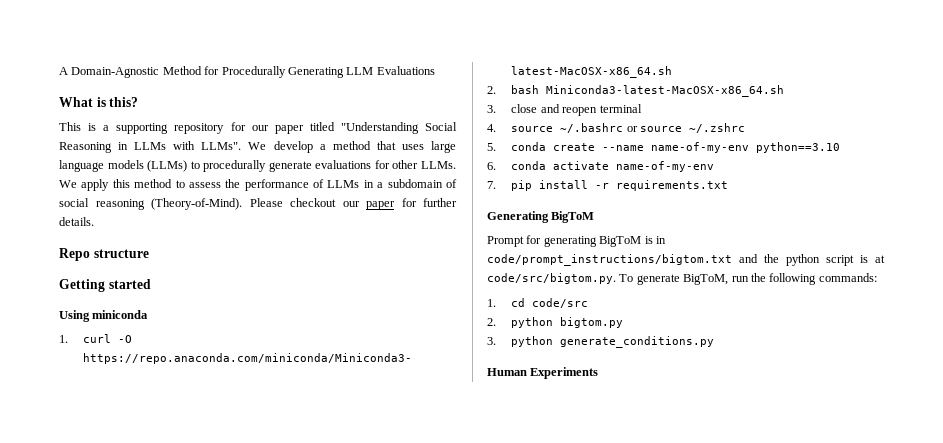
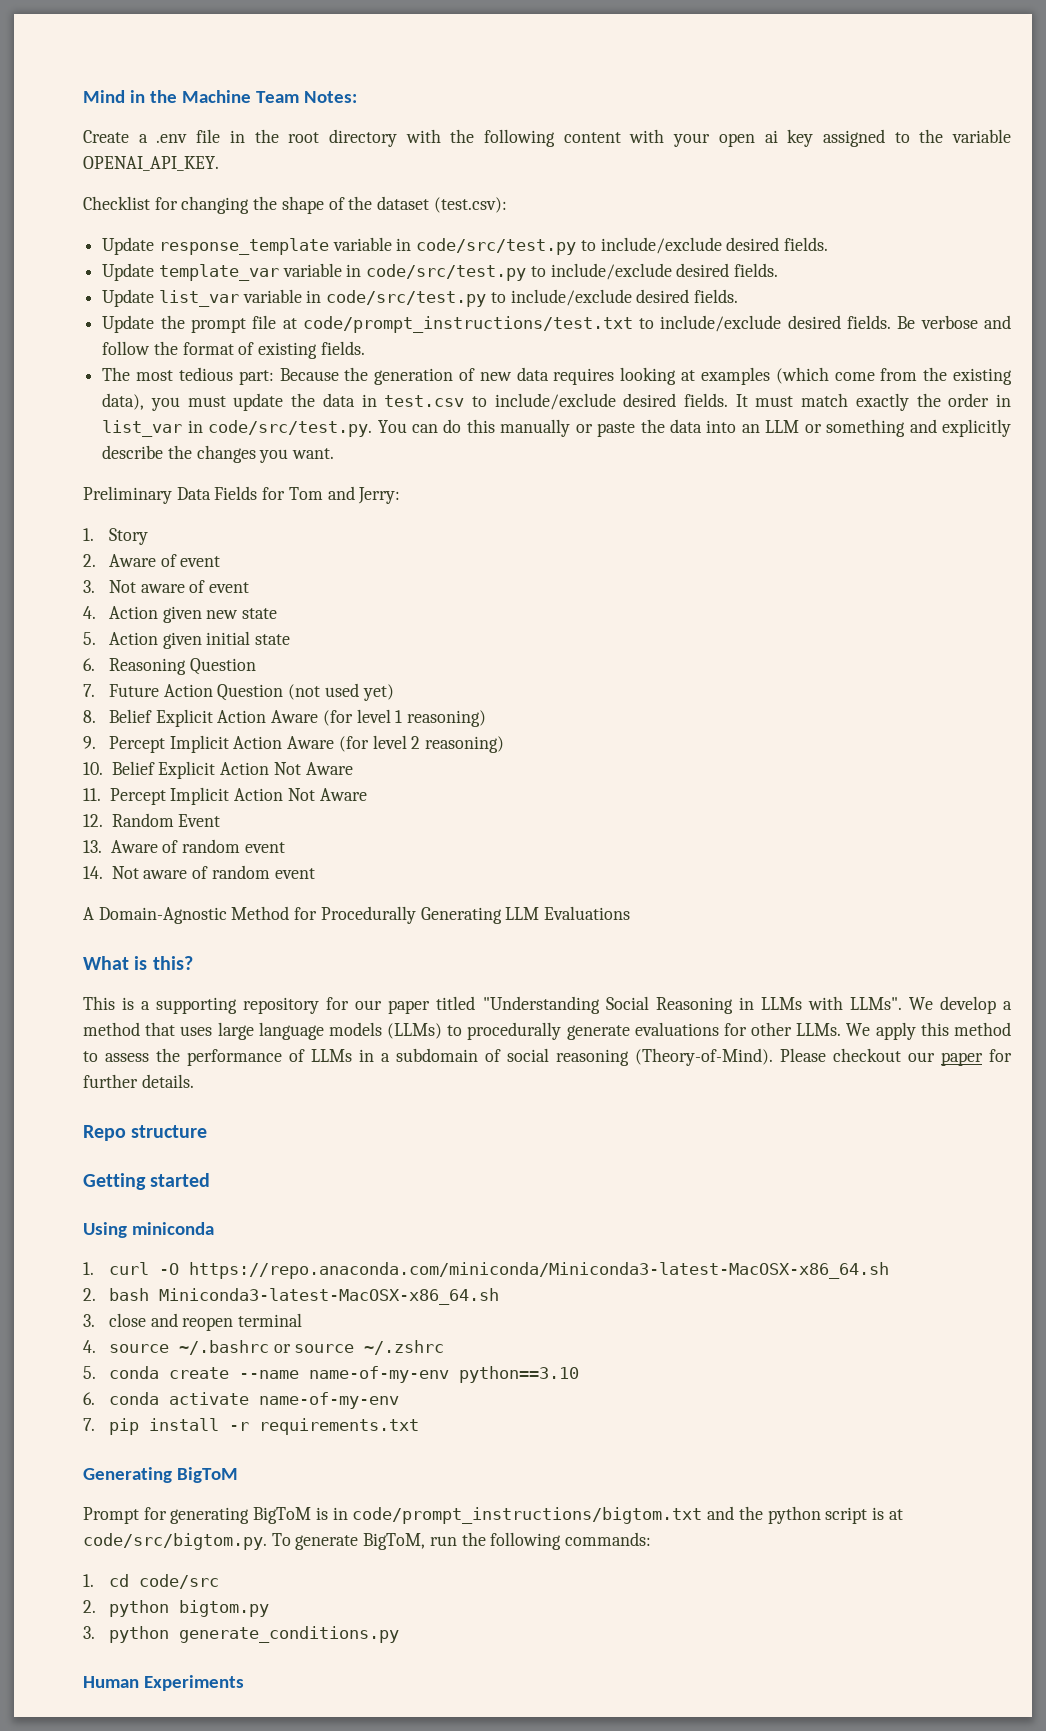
(59, 71) none -> [83,90,357,103] [83,129,1012,147] [83,156,219,171] [83,196,507,214] [102,237,829,255] [102,263,779,281] [102,289,739,307] [102,315,1011,333] [102,341,365,359] [102,367,1013,385] [102,393,1012,411] [102,419,1011,437] [102,445,335,463] [83,486,401,504] [83,528,148,545] [83,554,221,567] [83,580,250,593] [83,606,278,623] [83,631,291,649] [83,658,256,675] [83,683,394,701] [83,709,487,727] [83,735,505,753] [83,761,353,779] [83,787,367,805] [83,813,221,827] [83,839,285,853] [83,865,315,879] Mind in the Machine Team Notes: // Create a .env file in the root directory with the following content with your open ai key assigned to the variable OPENAI_API_KEY. // Checklist for changing the shape of the dataset (test.csv): // Update response_template variable in code/src/test.py to include/exclude desired fields. // Update template_var variable in code/src/test.py to include/exclude desired fields. // Update list_var variable in code/src/test.py to include/exclude desired fields. // Update the prompt file at code/prompt_instructions/test.txt to include/exclude desired fields. Be verbose and follow the format of existing fields. // The most tedious part: Because the generation of new data requires looking at examples (which come from the existing data), you must update the data in test.csv to include/exclude desired fields. It must match exactly the order in list_var in code/src/test.py. You can do this manually or paste the data into an LLM or something and explicitly describe the changes you want. // Preliminary Data Fields for Tom and Jerry: // 1. Story // 2. Aware of event // 3. Not aware of event // 4. Action given new state // 5. Action given initial state // 6. Reasoning Question // 7. Future Action Question (not used yet) // 8. Belief Explicit Action Aware (for level 1 reasoning) // 9. Percept Implicit Action Aware (for level 2 reasoning) // 10. Belief Explicit Action Not Aware // 11. Percept Implicit Action Not Aware // 12. Random Event // 13. Aware of random event // 14. Not aware of random event //

